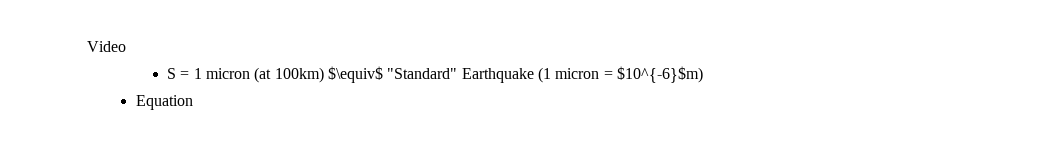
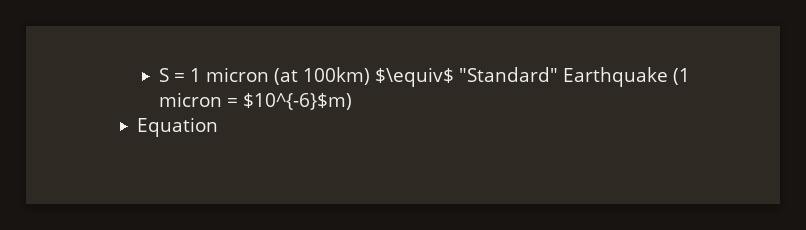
[87,41,126,52] Video // -> (158, 75) none

